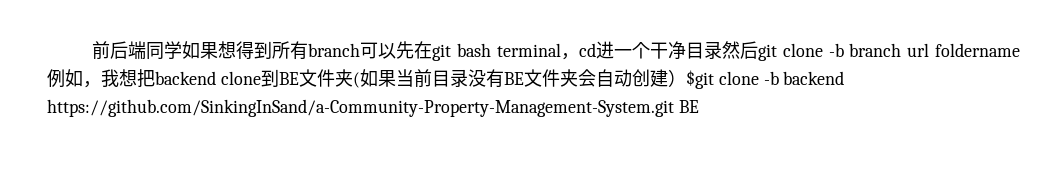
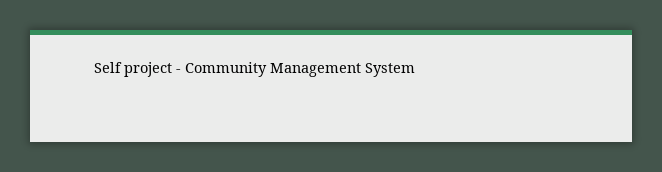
[92,41,1020,61] [47,69,845,89] [47,99,699,117] 前后端同学如果想得到所有branch可以先在git bash terminal，cd进一个干净目录然后git clone -b branch url foldername例如，我想把backend clone到BE文件夹(如果当前目录没有BE文件夹会自动创建）$git clone -b backend https://github.com/SinkingInSand/a-Community-Property-Management-System.git BE -> [94,62,415,77] Self project - Community Management System

